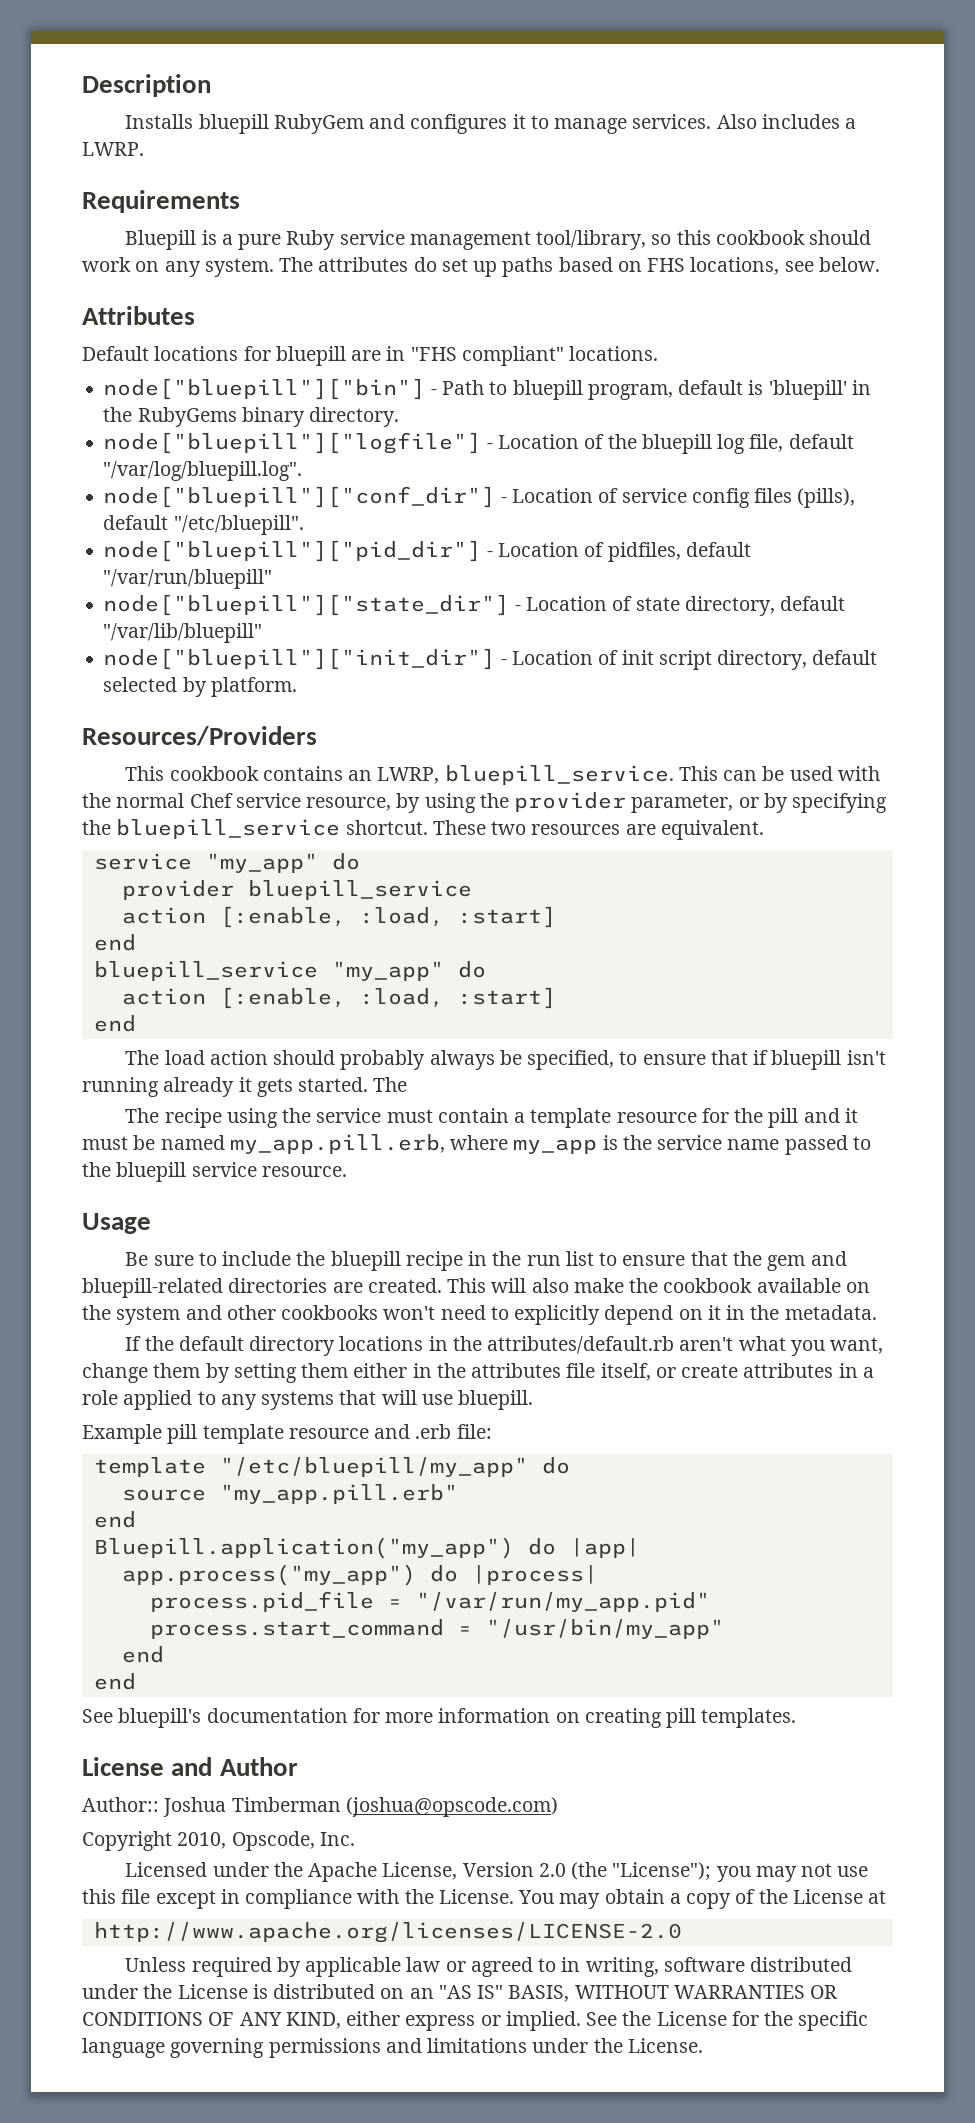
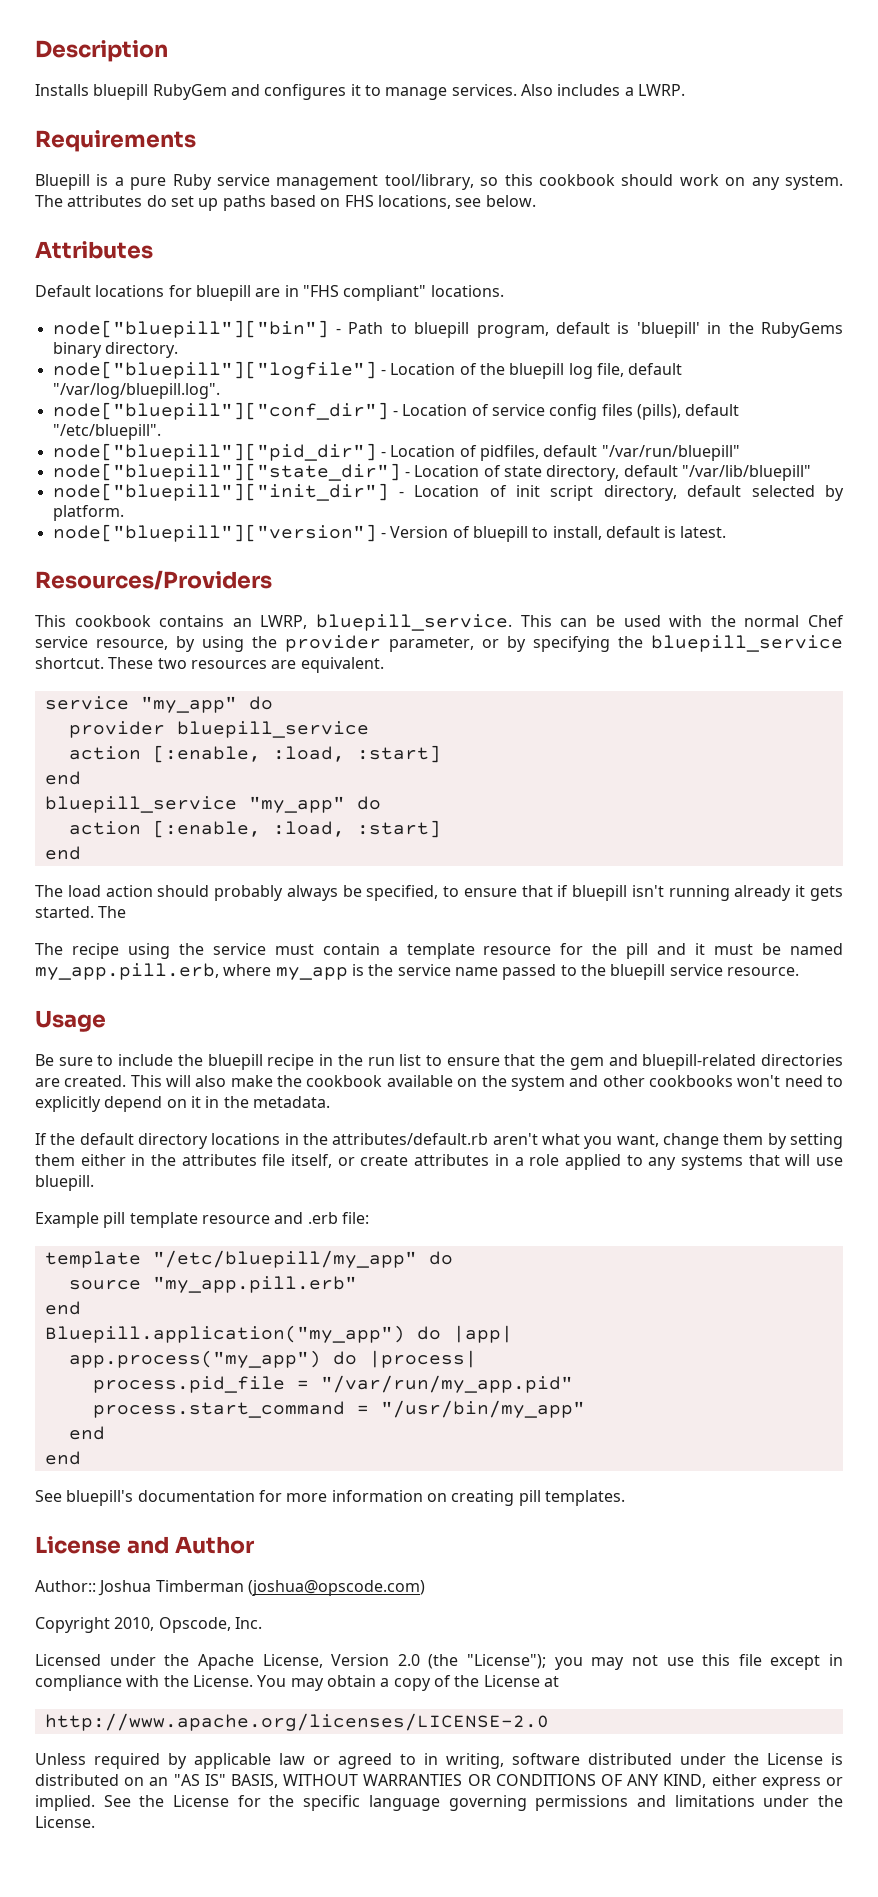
(297, 687) none -> [52,524,727,542] // node["bluepill"]["version"] - Version of bluepill to install, default is latest.

